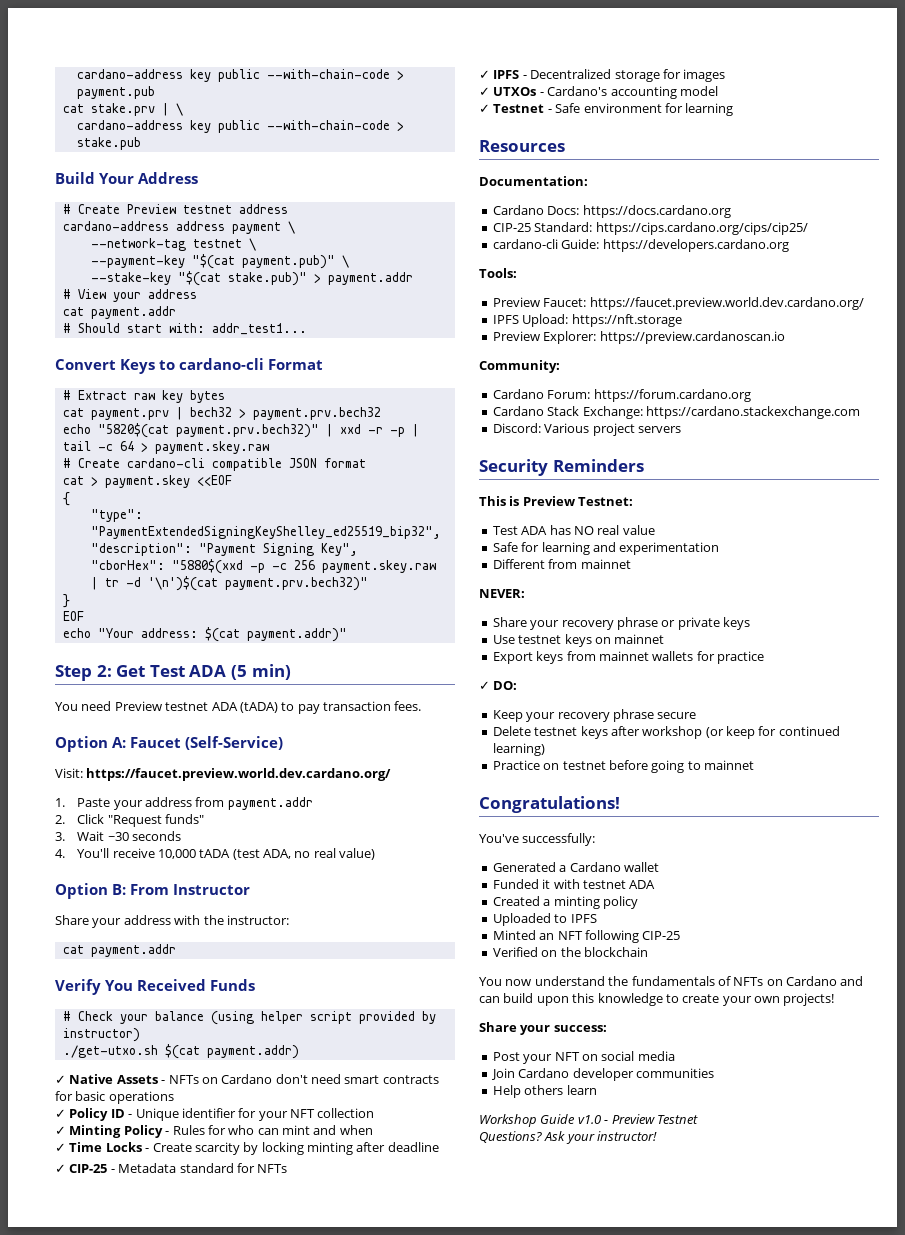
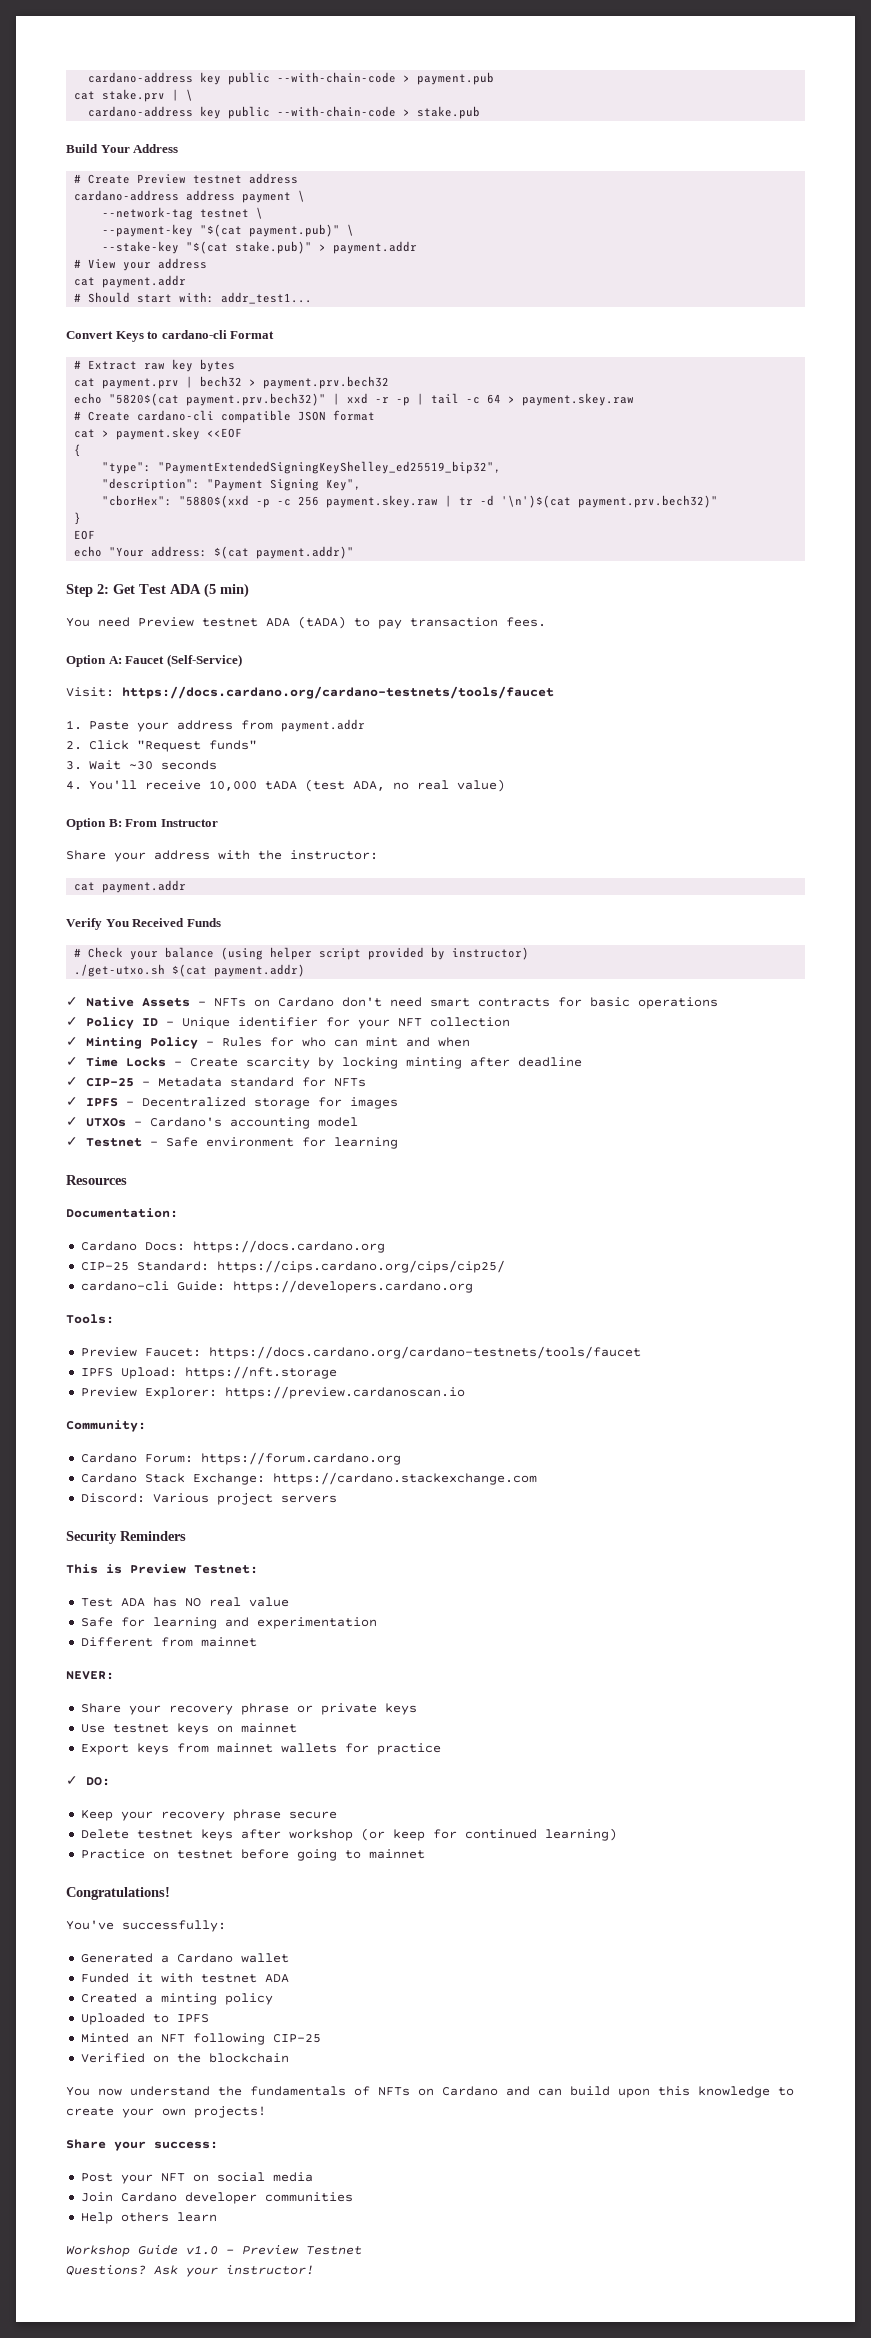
[86,768,392,781] https://faucet.preview.world.dev.cardano.org/ -> [122,686,554,699] https://docs.cardano.org/cardano-testnets/tools/faucet
[589,297,864,310] https://faucet.preview.world.dev.cardano.org/ -> [208,1346,641,1359] https://docs.cardano.org/cardano-testnets/tools/faucet

